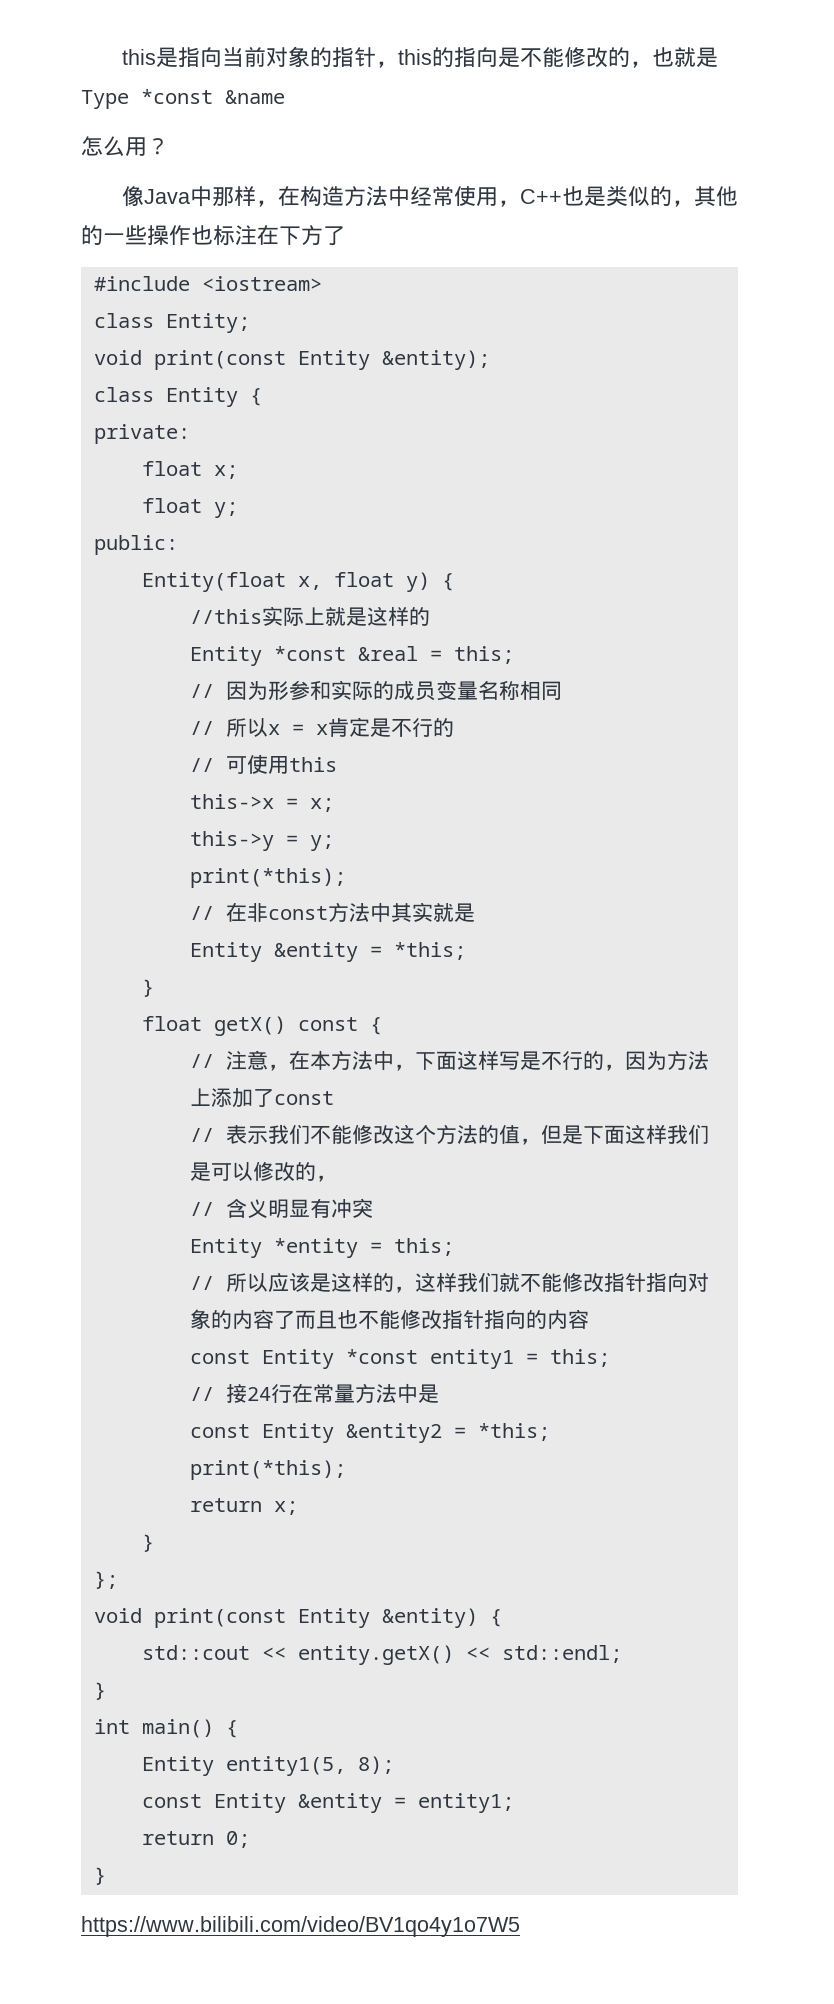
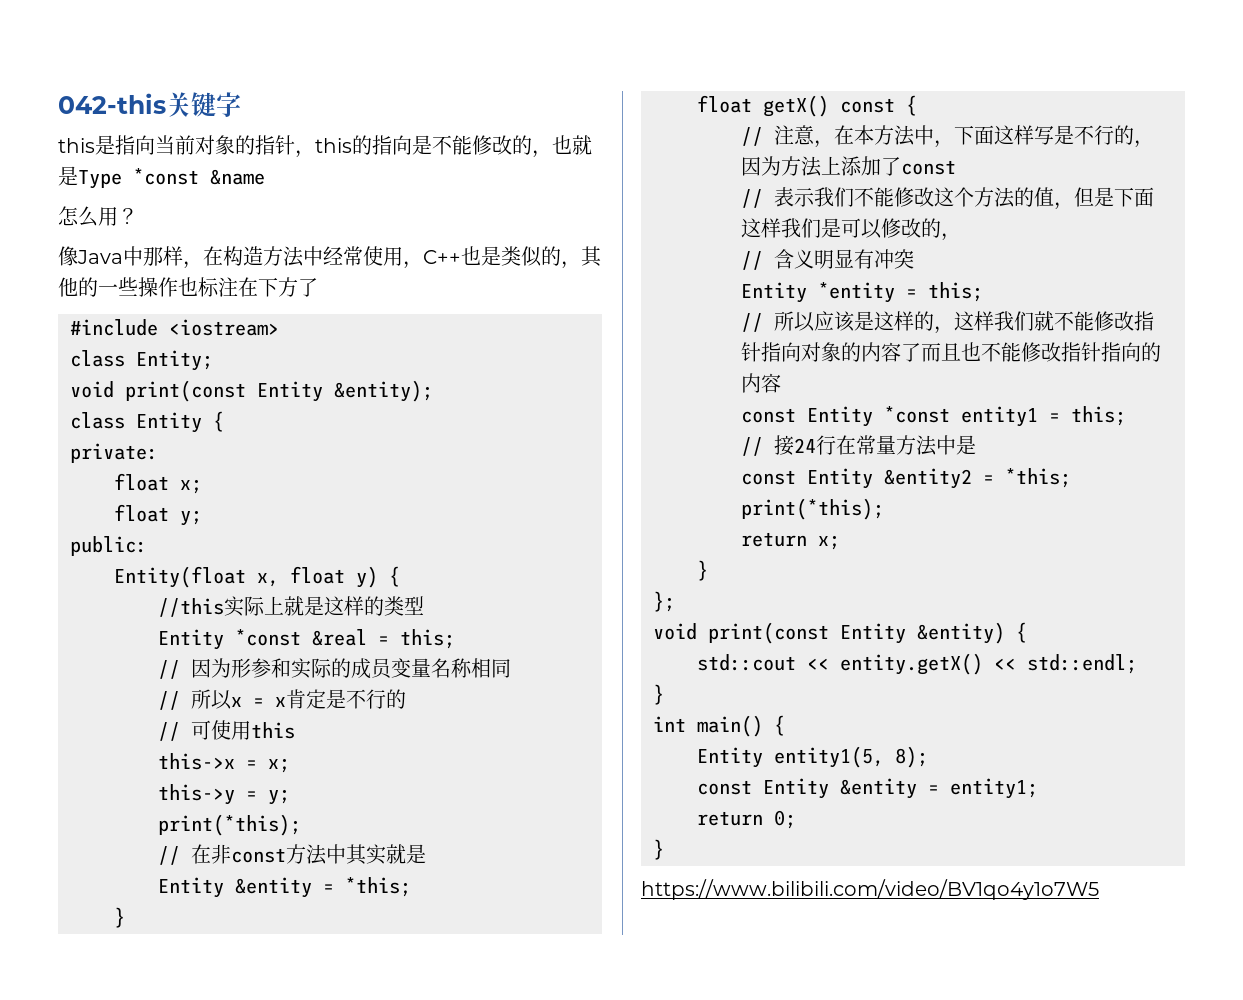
(121, 57) none -> [58,92,241,117] 042-this关键字 //
(430, 616) none -> [384,596,424,616] 类型

